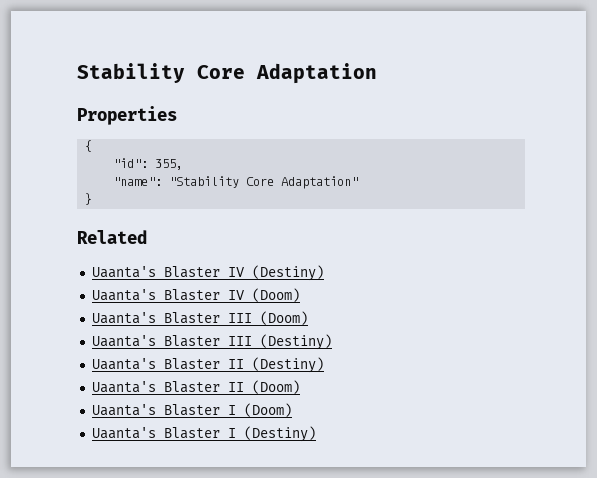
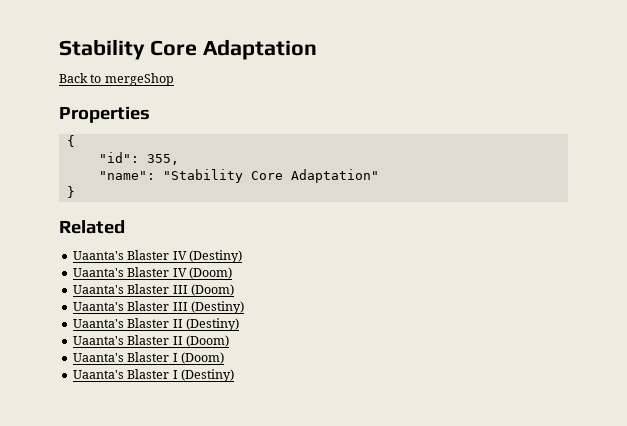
(377, 73) none -> [59,73,174,86] // Back to mergeShop

